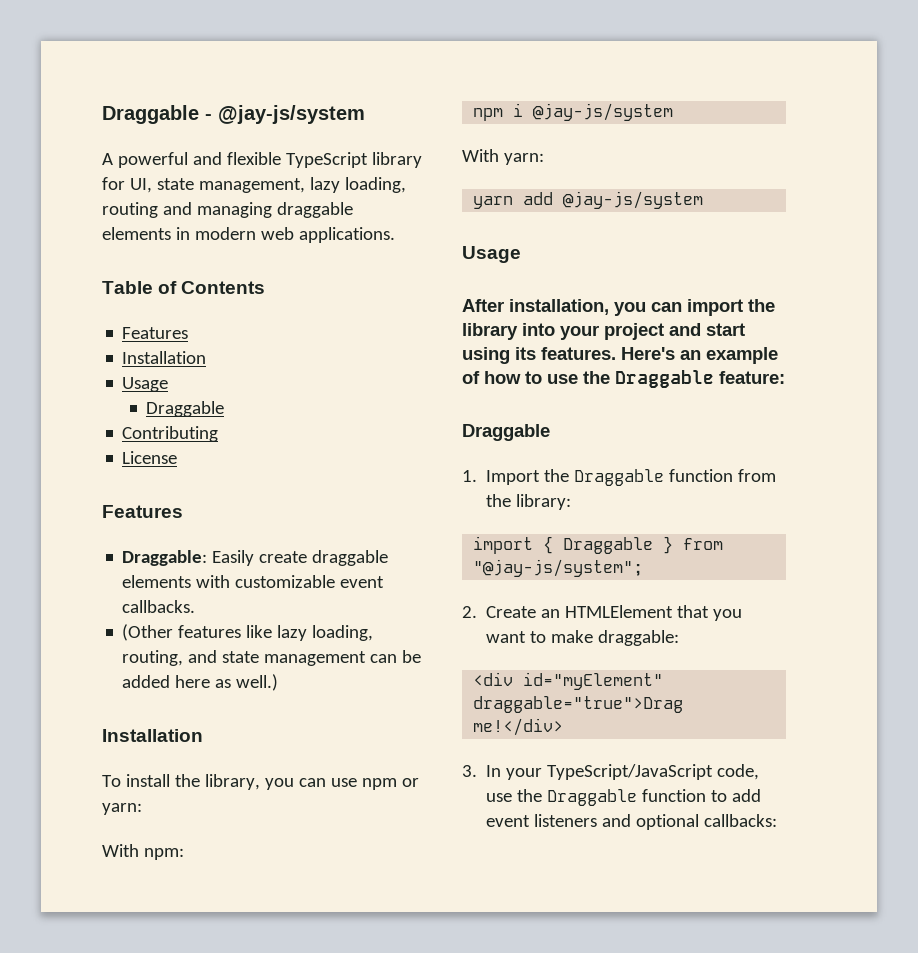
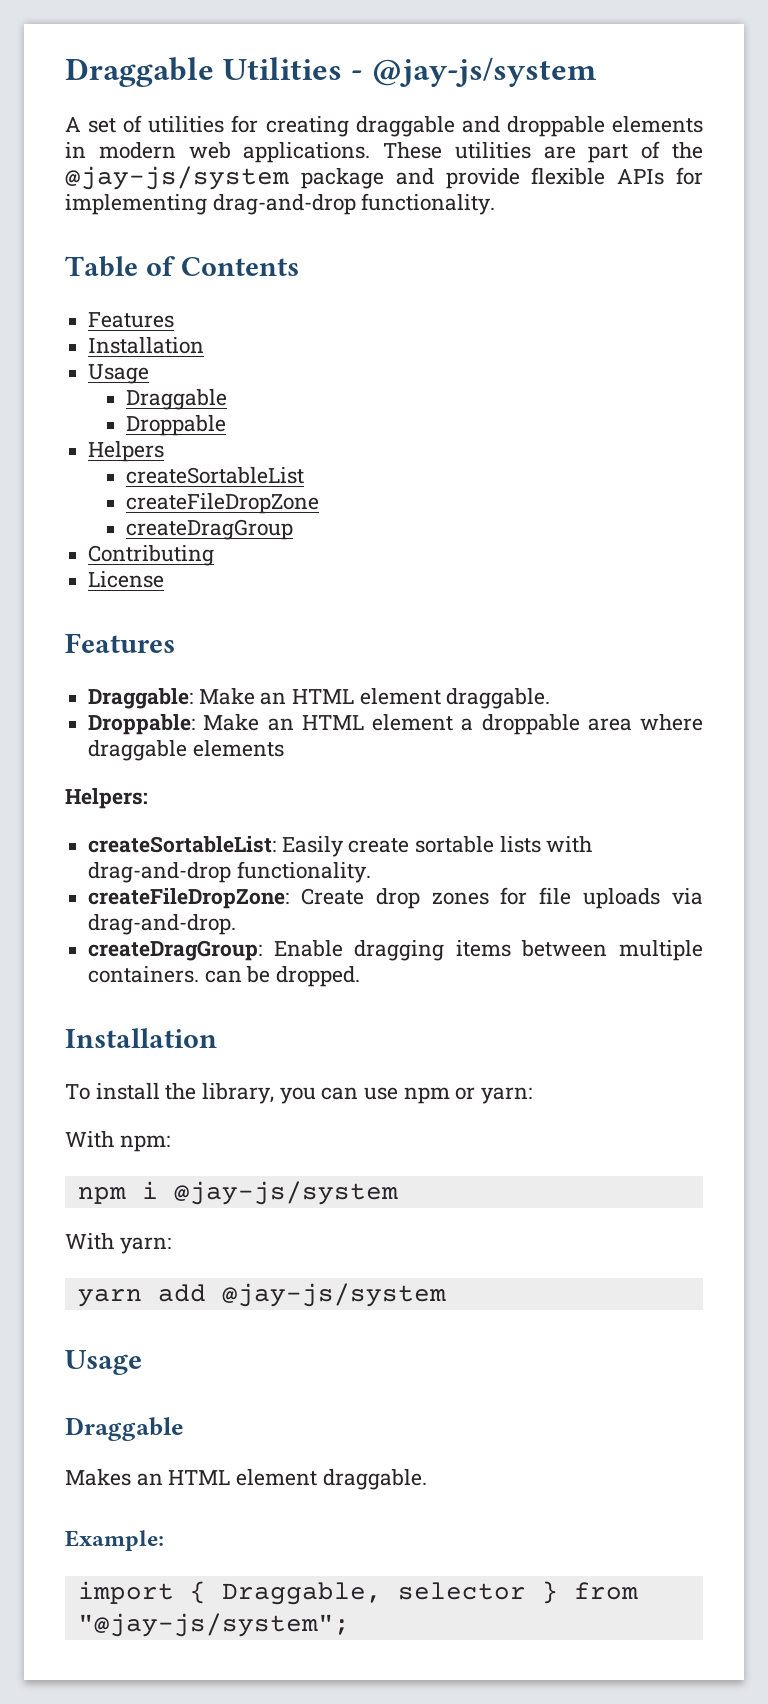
[102,105,199,124] Draggable -> [65,57,342,87] Draggable Utilities
[117,152,422,168] [102,177,406,193] [102,202,353,218] powerful and flexible TypeScript library for UI, state management, lazy loading, routing and managing draggable -> [88,115,605,137] set of utilities for creating draggable and droppable
(395, 235) none -> [383,141,704,163] [65,166,703,190] [65,193,496,215] These utilities are part of the @jay-js/system package and provide flexible APIs for implementing drag-and-drop functionality.
(225, 409) none -> [125,415,226,436] [88,441,165,462] [125,467,304,484] [125,493,319,514] [125,519,293,540] // Droppable // Helpers // createSortableList // createFileDropZone // createDragGroup
[212,550,389,566] [122,575,385,588] [122,600,196,613] [122,624,374,641] [122,650,422,666] [122,674,279,691] Easily create draggable elements with customizable event callbacks. // (Other features like lazy loading, routing, and state management can be added here as well.) -> [198,688,551,709] [88,714,703,735] [88,740,284,761] [65,788,148,809] [88,836,593,857] [88,861,371,883] [88,887,703,909] [88,914,237,935] [88,940,703,961] [88,966,361,987] Make an HTML element draggable. // Droppable: Make an HTML element a droppable area where draggable elements // Helpers: // createSortableList: Easily create sortable lists with drag-and-drop functionality. // createFileDropZone: Create drop zones for file uploads via drag-and-drop. // createDragGroup: Enable dragging items between multiple containers. can be dropped.
[462,299,775,316] [462,323,745,340] [462,347,778,364] [462,370,785,388] [462,424,550,441] [462,469,777,486] [486,494,572,510] After installation, you can import the library into your project and start using its features. Here's an example of how to use the Draggable feature: // Draggable // 1. Import the Draggable function from the library: -> [65,1417,184,1441] [65,1469,427,1490] [65,1530,164,1551] Draggable // Makes an HTML element draggable. // Example:
[563,537,654,554] Draggable -> [221,1582,526,1605] Draggable, selector
[462,605,743,621] [486,630,680,646] [473,672,664,690] [473,696,684,713] [473,718,564,736] [462,764,760,780] [486,789,762,806] [486,814,778,830] // 2. Create an HTMLElement that you want to make draggable: // <div id="myElement" draggable="true">Drag me!</div> // 3. In your TypeScript/JavaScript code, use the Draggable function to add event listeners and optional callbacks: -> (350, 1625) none

